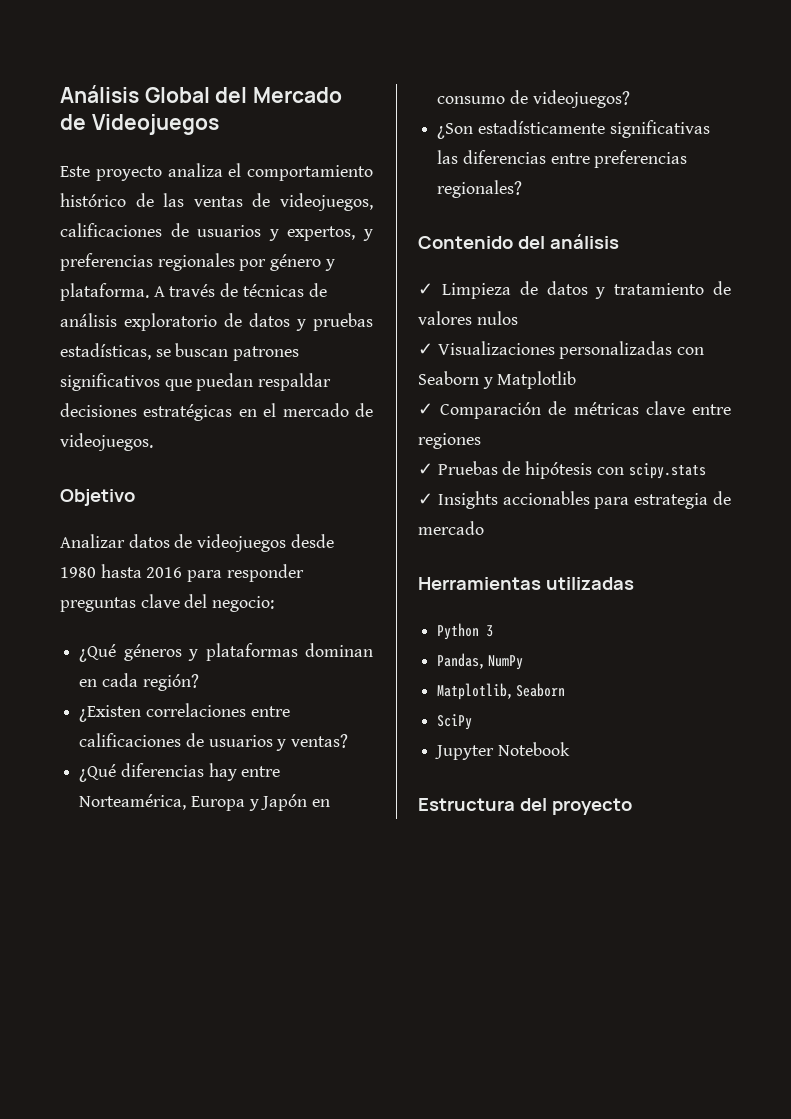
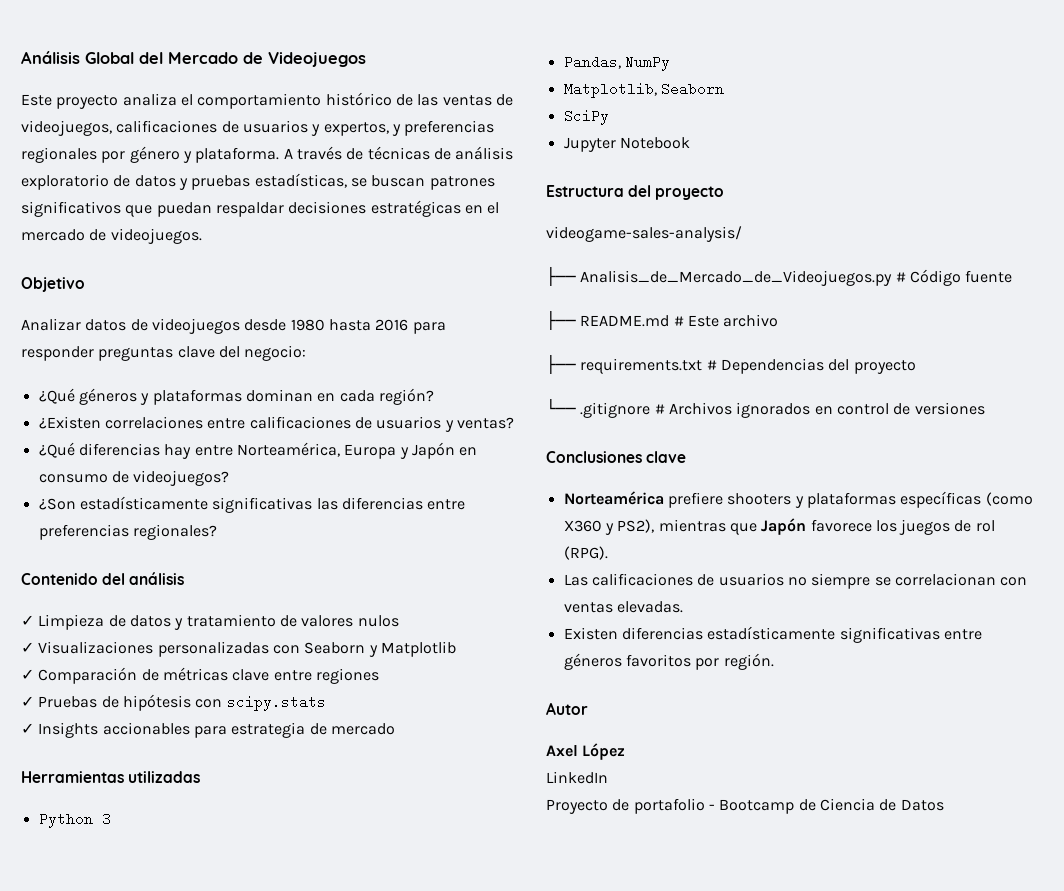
(632, 806) none -> [546,226,742,242] [546,266,1013,286] [546,310,779,330] [546,354,916,374] [546,398,985,418] [546,451,687,463] [563,491,1033,508] [563,518,995,535] [563,546,608,560] [563,573,1028,589] [563,601,683,613] [563,626,982,643] [563,653,774,670] [546,702,588,715] [546,743,626,760] [546,771,608,784] [546,798,944,814] // videogame-sales-analysis/ // ├── Analisis_de_Mercado_de_Videojuegos.py # Código fuente // ├── README.md # Este archivo // ├── requirements.txt # Dependencias del proyecto // └── .gitignore # Archivos ignorados en control de versiones // Conclusiones clave // Norteamérica prefiere shooters y plataformas específicas (como X360 y PS2), mientras que Japón favorece los juegos de rol (RPG). // Las calificaciones de usuarios no siempre se correlacionan con ventas elevadas. // Existen diferencias estadísticamente significativas entre géneros favoritos por región. // Autor // Axel López // LinkedIn // Proyecto de portafolio - Bootcamp de Ciencia de Datos

